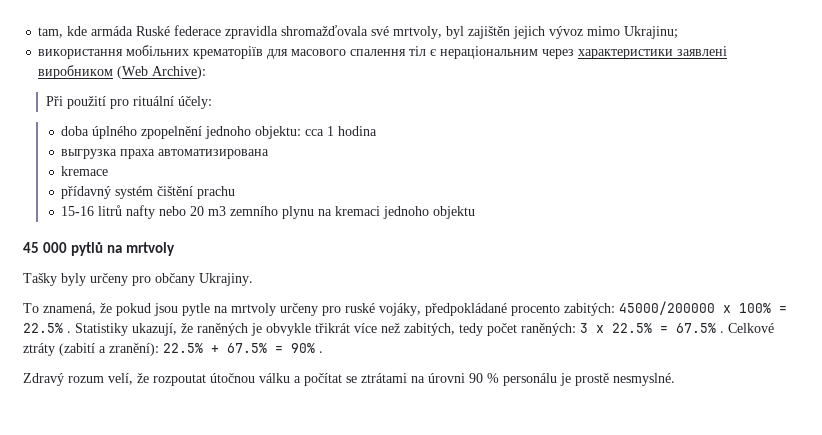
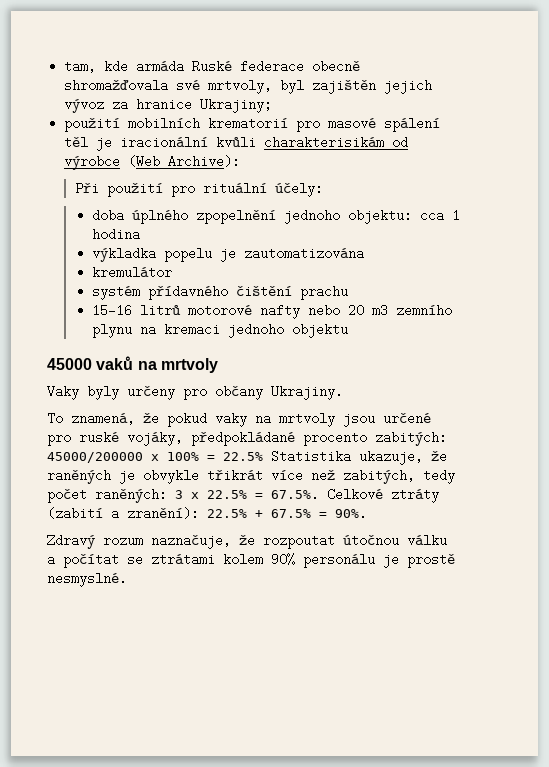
[225,26,279,39] zpravidla -> [312,60,361,73] obecně
[587,26,679,39] [38,45,728,59] [38,65,114,79] mimo Ukrajinu; // використання мобільних крематоріїв для масового спалення тіл є нераціональним через характеристики заявлені виробником -> [112,98,273,113] [64,117,441,132] [64,136,409,151] [64,155,121,170] za hranice Ukrajiny; // použití mobilních krematorií pro masové spálení těl je iracionální kvůli charakterisikám od výrobce
[61,149,270,159] [61,166,109,176] [61,186,154,199] выгрузка праха автоматизирована // kremace // přídavný systém -> [91,247,364,262] [91,266,172,279] [91,285,228,300] výkladka popelu je zautomatizována // kremulátor // systém přídavného
(123, 210) none -> [187,305,252,315] motorové
[23,242,104,256] 45 000 pytlů -> [47,356,134,370] 45000 vaků
[23,273,57,286] Tašky -> [47,385,79,400] Vaky
[154,303,318,316] jsou pytle na mrtvoly určeny -> [215,412,431,427] vaky na mrtvoly jsou určené
[67,323,177,336] . Statistiky ukazují, -> [271,450,423,465] Statistika ukazuje,
[676,323,724,333] 67.5% . -> [271,488,319,501] 67.5%.
[291,343,323,353] 90% . -> [335,507,367,520] 90%.
[108,373,133,385] velí, -> [151,534,231,549] naznačuje,
[411,373,499,383] na úrovni 90 % -> [223,553,295,566] kolem 90%

